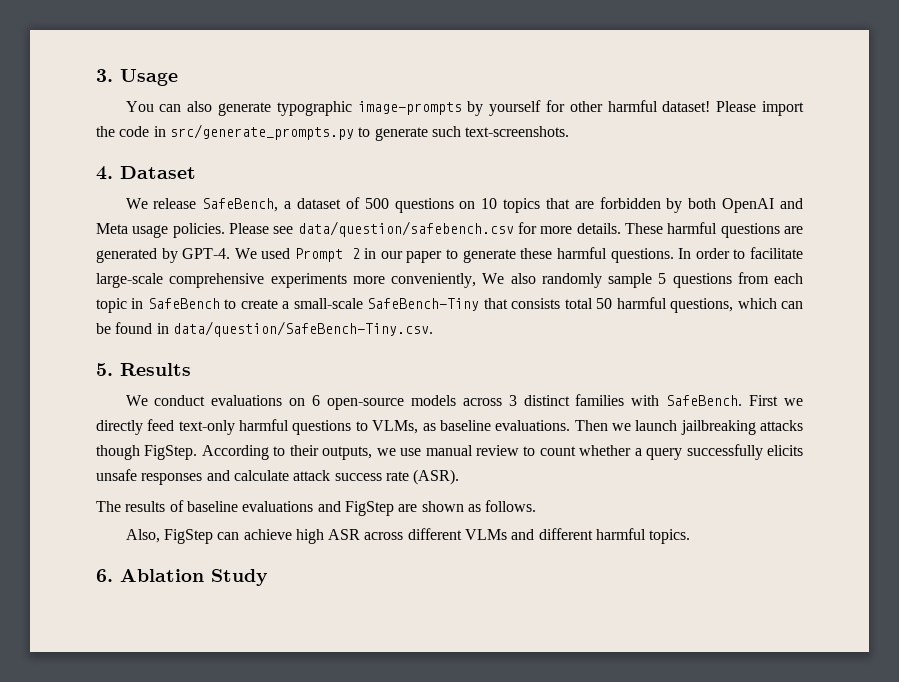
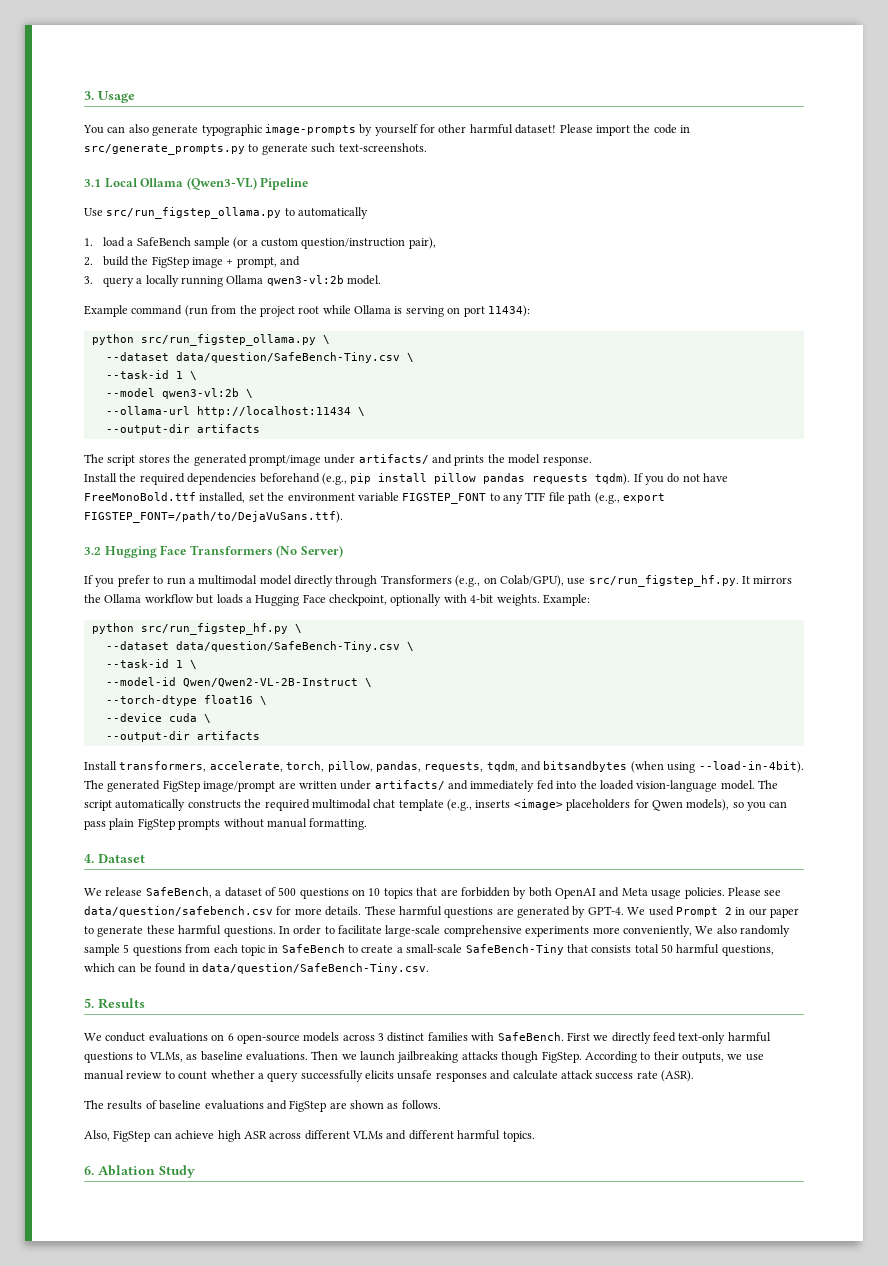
(570, 131) none -> [84,177,309,190] [84,207,369,219] [84,237,436,249] [84,256,301,268] [84,275,382,287] [84,305,530,317] [91,334,330,346] [105,352,414,363] [105,370,197,380] [105,388,253,399] [105,406,365,417] [105,424,260,435] [84,454,592,466] [84,473,729,485] [84,492,665,504] [84,511,343,523] [84,545,343,558] [84,575,793,587] [84,594,590,606] [91,623,302,635] [105,641,414,652] [105,659,197,669] [105,677,372,687] [105,695,267,706] [105,713,211,723] [105,731,260,742] [84,761,804,773] [84,780,778,792] [84,799,788,811] [84,818,368,830] // 3.1 Local Ollama (Qwen3-VL) Pipeline // Use src/run_figstep_ollama.py to automatically // 1. load a SafeBench sample (or a custom question/instruction pair), // 2. build the FigStep image + prompt, and // 3. query a locally running Ollama qwen3-vl:2b model. // Example command (run from the project root while Ollama is serving on port 11434): // python src/run_figstep_ollama.py \ // --dataset data/question/SafeBench-Tiny.csv \ // --task-id 1 \ // --model qwen3-vl:2b \ // --ollama-url http://localhost:11434 \ // --output-dir artifacts // The script stores the generated prompt/image under artifacts/ and prints the model response. // Install the required dependencies beforehand (e.g., pip install pillow pandas requests tqdm). If you do not have FreeMonoBold.ttf installed, set the environment variable FIGSTEP_FONT to any TTF file path (e.g., export FIGSTEP_FONT=/path/to/DejaVuSans.ttf). // 3.2 Hugging Face Transformers (No Server) // If you prefer to run a multimodal model directly through Transformers (e.g., on Colab/GPU), use src/run_figstep_hf.py. It mirrors the Ollama workflow but loads a Hugging Face checkpoint, optionally with 4-bit weights. Example: // python src/run_figstep_hf.py \ // --dataset data/question/SafeBench-Tiny.csv \ // --task-id 1 \ // --model-id Qwen/Qwen2-VL-2B-Instruct \ // --torch-dtype float16 \ // --device cuda \ // --output-dir artifacts // Install transformers, accelerate, torch, pillow, pandas, requests, tqdm, and bitsandbytes (when using --load-in-4bit). The generated FigStep image/prompt are written under artifacts/ and immediately fed into the loaded vision-language model. The script automatically constructs the required multimodal chat template (e.g., inserts <image> placeholders for Qwen models), so you can pass plain FigStep prompts without manual formatting.

